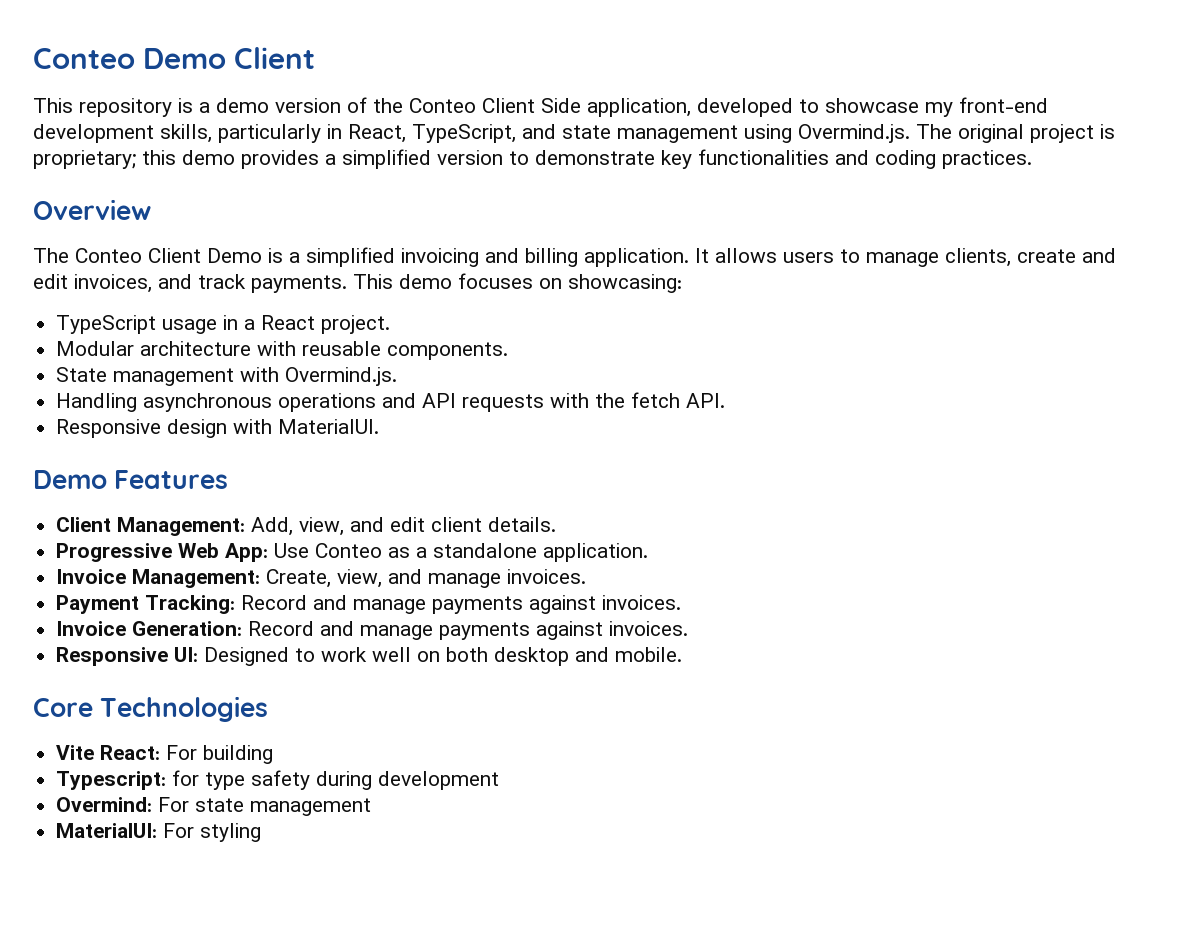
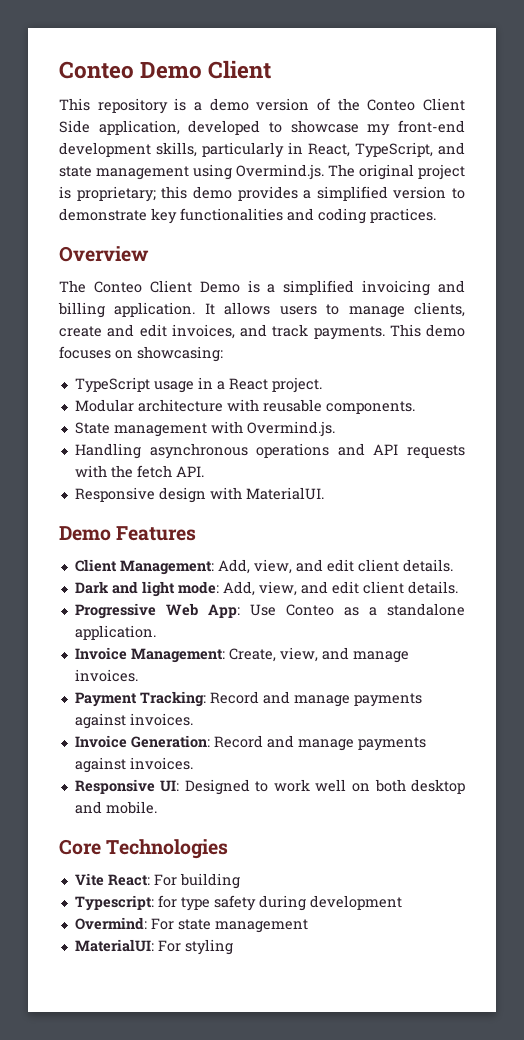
(557, 524) none -> [74,581,458,597] // Dark and light mode: Add, view, and edit client details.

